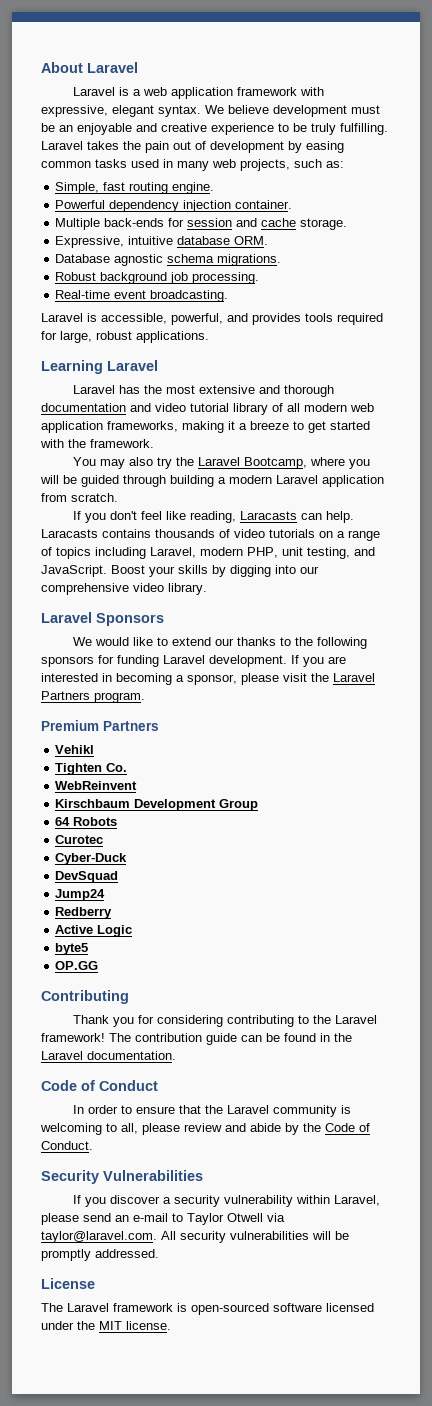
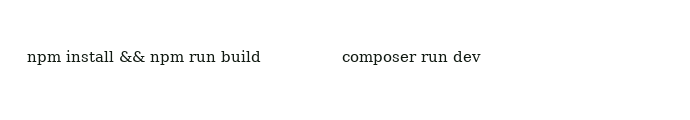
[41,62,138,73] [73,87,325,99] [41,105,380,117] [41,123,388,135] [41,141,344,153] [41,159,344,171] [55,182,215,194] [55,200,293,212] [55,218,348,230] [55,236,269,248] [55,254,282,266] [55,272,260,284] [55,290,229,302] [41,313,383,325] [41,331,209,343] [41,360,158,374] [73,385,335,397] [41,403,374,415] [41,421,370,433] [40,439,154,448] [73,457,371,469] [40,475,384,487] [41,493,118,502] [73,511,355,523] [41,529,380,541] [41,547,375,559] [41,565,319,577] [41,583,207,595] [41,612,164,626] [73,637,368,649] [41,655,346,667] [41,673,375,685] [41,691,145,703] [41,720,159,731] [55,745,95,754] [55,763,128,775] [55,781,138,790] [55,799,259,811] [55,817,118,826] [55,835,104,844] [55,853,128,865] [55,871,119,883] [55,889,106,901] [55,907,113,919] [55,925,133,937] [55,943,89,955] [55,961,99,970] [41,990,129,1004] [73,1015,378,1027] [41,1033,352,1045] [41,1051,176,1060] [41,1080,158,1091] [73,1105,352,1117] [40,1123,370,1135] [41,1141,93,1150] [41,1170,203,1184] [73,1195,381,1207] [41,1213,285,1225] [41,1231,349,1243] [41,1249,159,1261] [41,1278,95,1289] [41,1303,374,1315] [41,1321,171,1330] About Laravel // Laravel is a web application framework with expressive, elegant syntax. We believe development must be an enjoyable and creative experience to be truly fulfilling. Laravel takes the pain out of development by easing common tasks used in many web projects, such as: // Simple, fast routing engine. // Powerful dependency injection container. // Multiple back-ends for session and cache storage. // Expressive, intuitive database ORM. // Database agnostic schema migrations. // Robust background job processing. // Real-time event broadcasting. // Laravel is accessible, powerful, and provides tools required for large, robust applications. // Learning Laravel // Laravel has the most extensive and thorough documentation and video tutorial library of all modern web application frameworks, making it a breeze to get started with the framework. // You may also try the Laravel Bootcamp, where you will be guided through building a modern Laravel application from scratch. // If you don't feel like reading, Laracasts can help. Laracasts contains thousands of video tutorials on a range of topics including Laravel, modern PHP, unit testing, and JavaScript. Boost your skills by digging into our comprehensive video library. // Laravel Sponsors // We would like to extend our thanks to the following sponsors for funding Laravel development. If you are interested in becoming a sponsor, please visit the Laravel Partners program. // Premium Partners // Vehikl // Tighten Co. // WebReinvent // Kirschbaum Development Group // 64 Robots // Curotec // Cyber-Duck // DevSquad // Jump24 // Redberry // Active Logic // byte5 // OP.GG // Contributing // Thank you for considering contributing to the Laravel framework! The contribution guide can be found in the Laravel documentation. // Code of Conduct // In order to ensure that the Laravel community is welcoming to all, please review and abide by the Code of Conduct. // Security Vulnerabilities // If you discover a security vulnerability within Laravel, please send an e-mail to Taylor Otwell via taylor@laravel.com. All security vulnerabilities will be promptly addressed. // License // The Laravel framework is open-sourced software licensed under the MIT license. -> [27,50,481,65] npm install && npm run build composer run dev

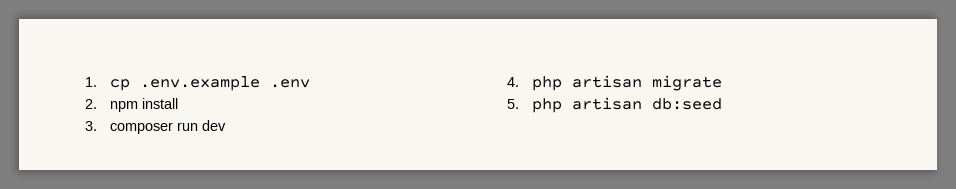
[27,50,481,65] npm install && npm run build composer run dev -> [85,76,311,91] [85,98,179,112] [85,120,227,134] [507,75,723,91] [507,97,723,113] 1. cp .env.example .env // 2. npm install // 3. composer run dev // 4. php artisan migrate // 5. php artisan db:seed

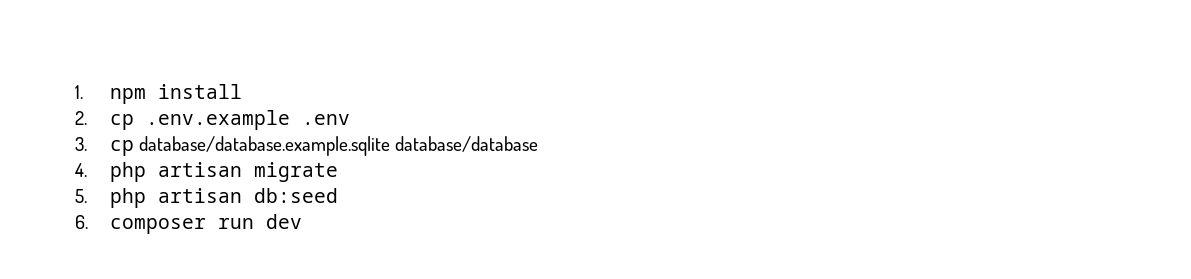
(97, 82) none -> [109,84,242,104] [75,111,87,125] npm install // 2.
[85,98,179,112] [85,120,227,134] 2. npm install // 3. composer run dev -> [75,136,539,156] 3. cp database/database.example.sqlite database/database
(723, 104) none -> [75,214,302,234] // 6. composer run dev

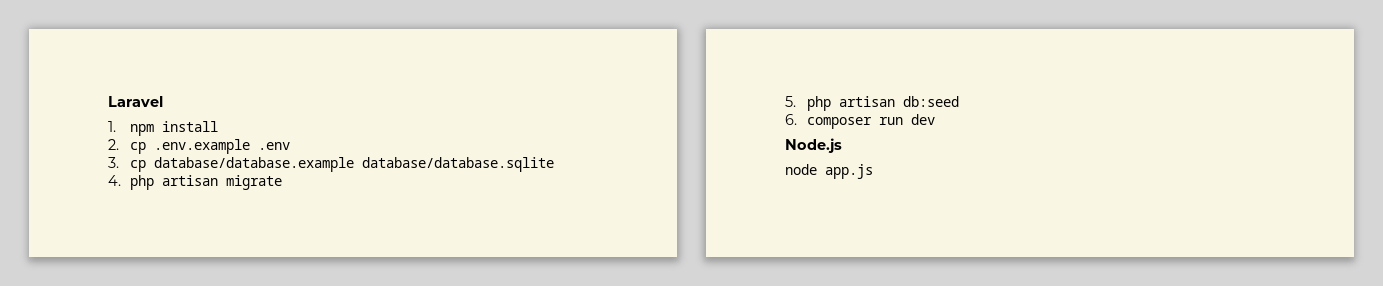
(75, 92) none -> [108,96,163,107] Laravel //
[138,136,539,156] database/database.example.sqlite database/database -> [154,157,555,172] database/database.example database/database.sqlite
(302, 221) none -> [785,138,842,153] [785,164,873,179] // Node.js // node app.js

